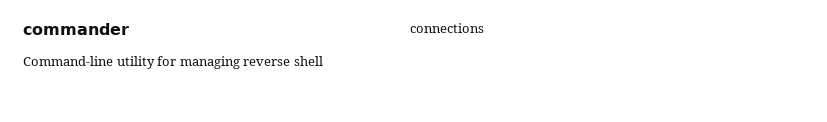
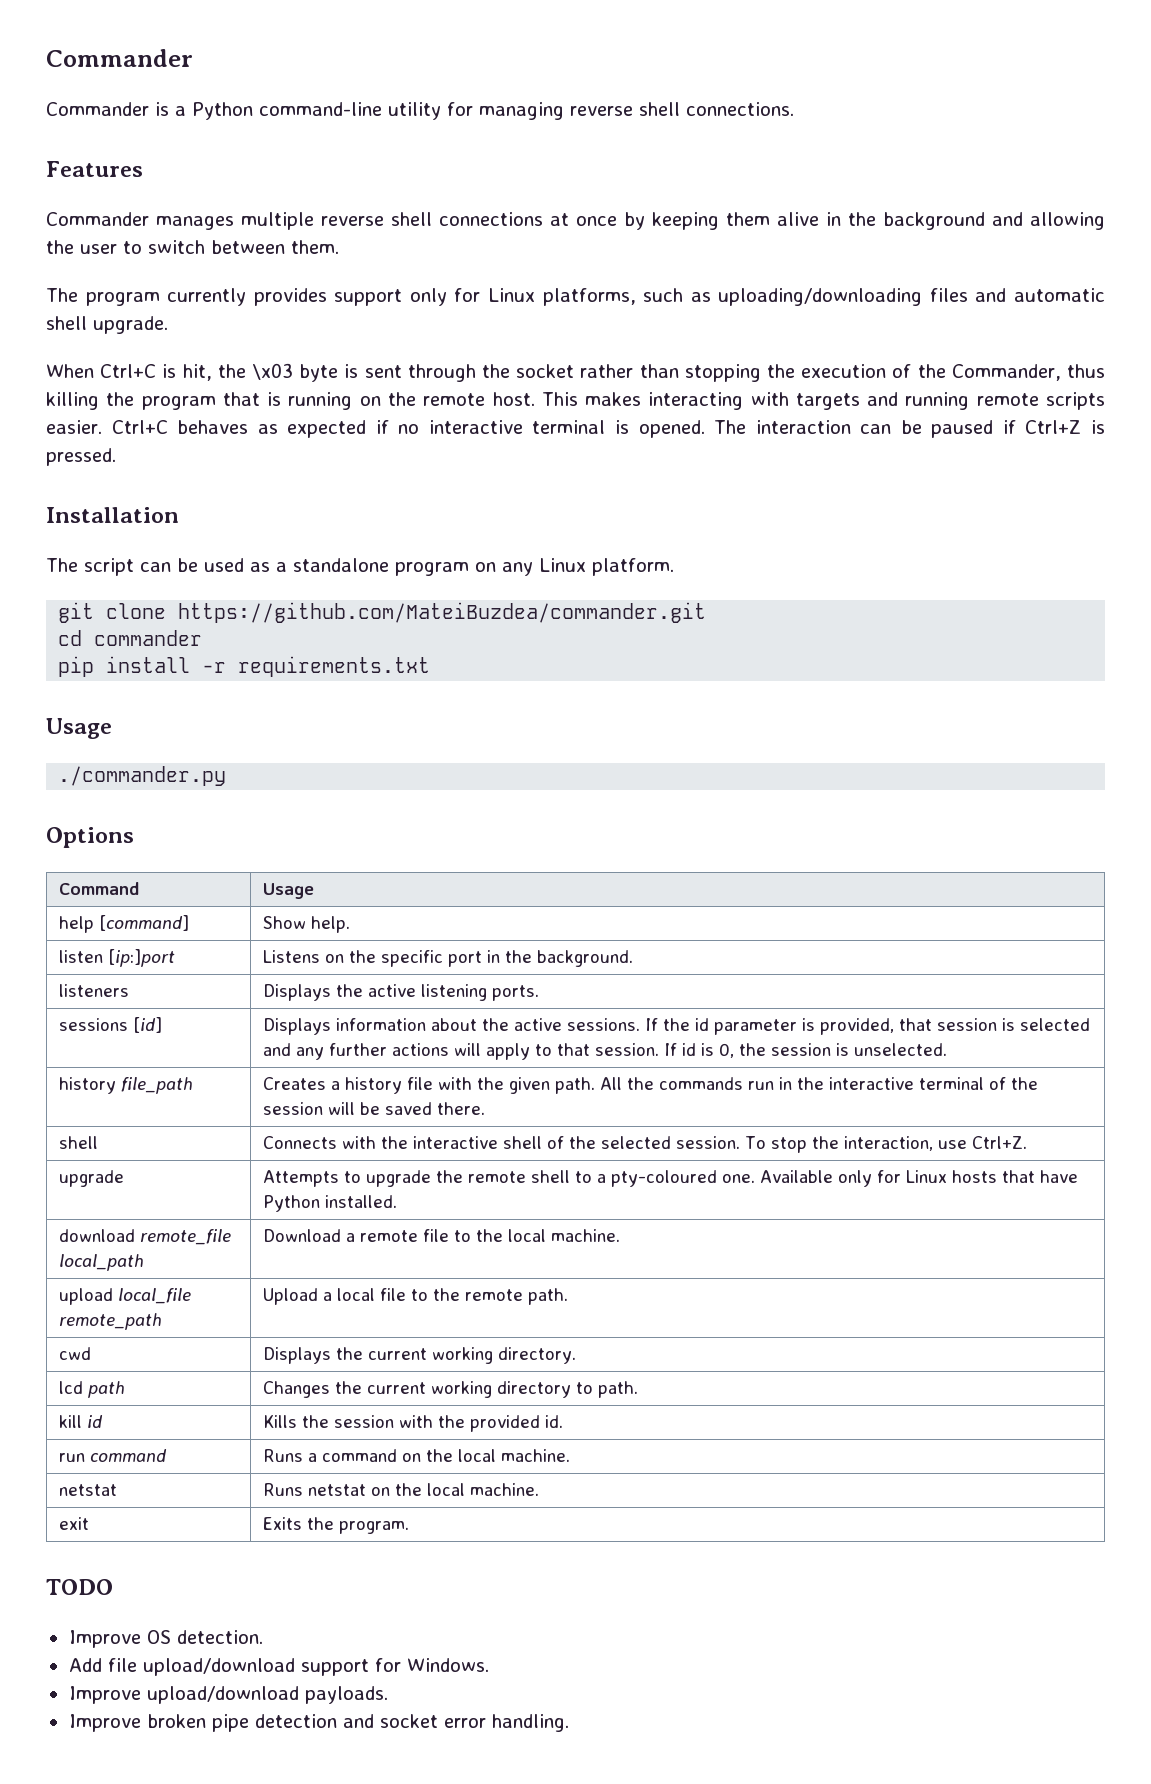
[23,23,129,35] [23,56,113,66] commander // Command-line -> [46,49,193,67] [46,102,382,120] Commander // Commander is a Python command-line
[410,23,484,33] connections -> [686,102,794,116] [46,161,143,177] [46,212,1105,230] [46,240,339,254] [46,288,1105,306] [46,316,168,334] [46,363,1106,382] [46,392,1106,410] [46,420,1105,438] [46,448,116,466] [46,507,179,523] [46,558,674,576] [58,602,707,623] [58,630,203,646] [58,656,431,677] [46,718,112,739] [58,766,227,786] [46,827,134,848] [59,882,140,895] [263,883,315,899] [59,915,190,933] [263,916,351,933] [59,949,176,967] [263,950,634,967] [59,984,130,997] [263,984,540,1001] [59,1017,163,1033] [263,1018,1091,1035] [263,1043,948,1060] [59,1077,194,1094] [263,1077,1039,1094] [263,1102,486,1115] [59,1136,99,1149] [263,1136,1028,1153] [59,1170,125,1187] [263,1170,1079,1187] [263,1195,398,1212] [59,1229,232,1245] [59,1254,145,1271] [263,1229,621,1242] [59,1288,192,1305] [59,1313,163,1330] [263,1288,569,1305] [59,1347,92,1360] [263,1347,577,1364] [59,1381,126,1398] [263,1381,639,1398] [59,1415,104,1428] [263,1415,564,1432] [59,1449,168,1462] [263,1449,571,1462] [59,1484,118,1496] [263,1483,540,1496] [59,1517,90,1530] [263,1517,410,1534] [46,1579,113,1595] [68,1630,263,1648] [68,1658,489,1676] [68,1686,388,1704] [68,1714,569,1732] connections. // Features // Commander manages multiple reverse shell connections at once by keeping them alive in the background and allowing the user to switch between them. // The program currently provides support only for Linux platforms, such as uploading/downloading files and automatic shell upgrade. // When Ctrl+C is hit, the \x03 byte is sent through the socket rather than stopping the execution of the Commander, thus killing the program that is running on the remote host. This makes interacting with targets and running remote scripts easier. Ctrl+C behaves as expected if no interactive terminal is opened. The interaction can be paused if Ctrl+Z is pressed. // Installation // The script can be used as a standalone program on any Linux platform. // git clone https://github.com/MateiBuzdea/commander.git // cd commander // pip install -r requirements.txt // Usage // ./commander.py // Options // Command | Usage // help [command] | Show help. // listen [ip:]port | Listens on the specific port in the background. // listeners | Displays the active listening ports. // sessions [id] | Displays information about the active sessions. If the id parameter is provided, that session is selected and any further actions will apply to that session. If id is 0, the session is unselected. // history file_path | Creates a history file with the given path. All the commands run in the interactive terminal of the session will be saved there. // shell | Connects with the interactive shell of the selected session. To stop the interaction, use Ctrl+Z. // upgrade | Attempts to upgrade the remote shell to a pty-coloured one. Available only for Linux hosts that have Python installed. // download remote_file local_path | Download a remote file to the local machine. // upload local_file remote_path | Upload a local file to the remote path. // cwd | Displays the current working directory. // lcd path | Changes the current working directory to path. // kill id | Kills the session with the provided id. // run command | Runs a command on the local machine. // netstat | Runs netstat on the local machine. // exit | Exits the program. // TODO // Improve OS detection. // Add file upload/download support for Windows. // Improve upload/download payloads. // Improve broken pipe detection and socket error handling.

